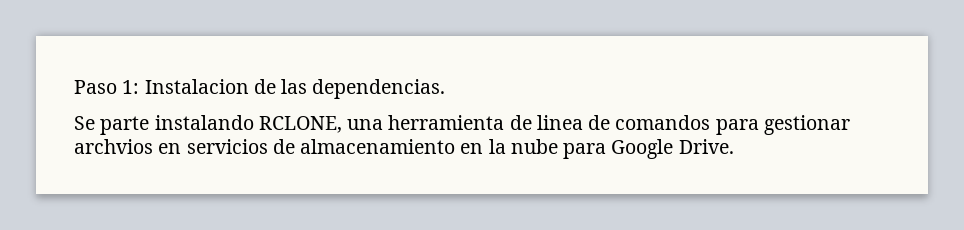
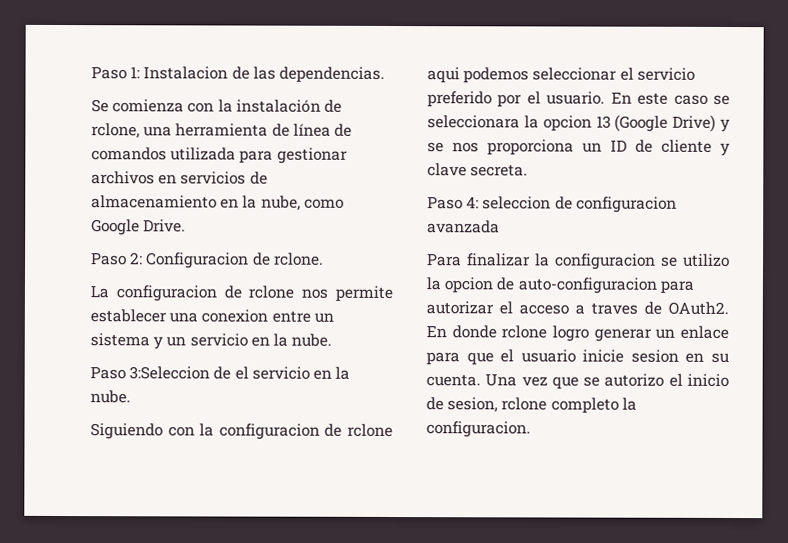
[100,115,342,135] parte instalando RCLONE, -> [112,99,342,113] [91,123,140,139] comienza con la instalación de rclone,
[536,115,583,130] linea -> [292,123,331,137] línea
(711, 122) none -> [170,147,237,161] utilizada
[74,139,153,154] archvios -> [91,171,155,185] archivos
[510,139,607,159] nube para -> [260,195,344,211] nube, como
(734, 146) none -> [91,252,324,269] [90,285,393,302] [90,309,334,323] [90,333,333,350] [90,366,351,380] [90,390,131,404] [90,423,393,440] [427,67,695,84] [427,91,730,108] [427,114,730,132] [427,139,730,156] [427,163,529,177] [427,196,677,213] [427,220,500,234] [427,253,730,270] [426,277,694,294] [426,301,729,315] [426,325,729,342] [426,349,729,366] [426,373,729,390] [426,397,637,414] [426,421,531,438] // Paso 2: Configuracion de rclone. // La configuracion de rclone nos permite establecer una conexion entre un sistema y un servicio en la nube. // Paso 3:Seleccion de el servicio en la nube. // Siguiendo con la configuracion de rclone aqui podemos seleccionar el servicio preferido por el usuario. En este caso se seleccionara la opcion 13 (Google Drive) y se nos proporciona un ID de cliente y clave secreta. // Paso 4: seleccion de configuracion avanzada // Para finalizar la configuracion se utilizo la opcion de auto-configuracion para autorizar el acceso a traves de OAuth2. En donde rclone logro generar un enlace para que el usuario inicie sesion en su cuenta. Una vez que se autorizo el inicio de sesion, rclone completo la configuracion.

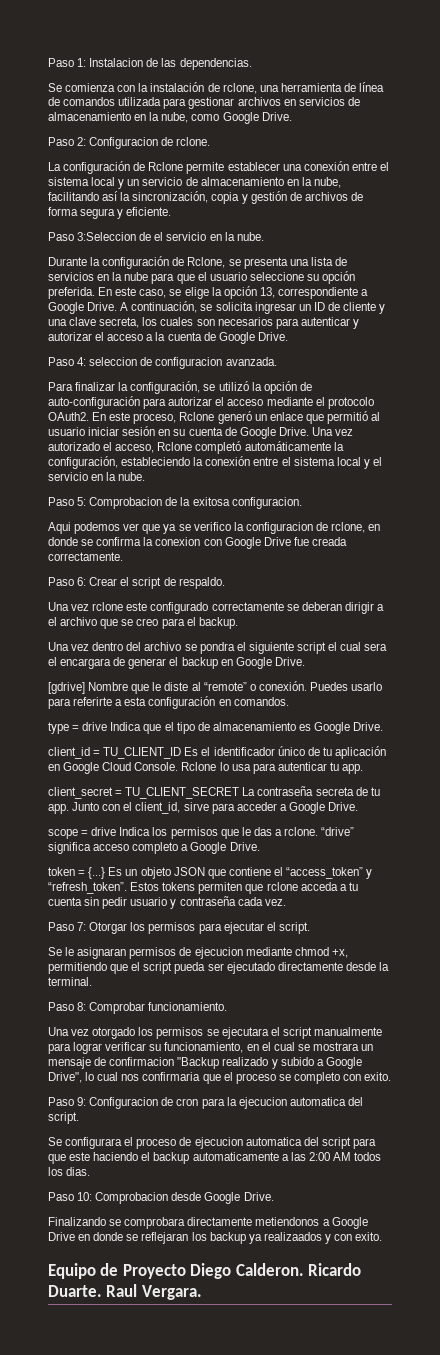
[115,285,393,302] [90,309,334,323] [90,333,333,350] configuracion de rclone nos permite establecer una conexion entre un sistema y un servicio en la nube. -> [63,161,389,174] [48,177,341,189] [48,191,363,204] [48,207,172,219] configuración de Rclone permite establecer una conexión entre el sistema local y un servicio de almacenamiento en la nube, facilitando así la sincronización, copia y gestión de archivos de forma segura y eficiente.
[90,423,393,440] [427,67,695,84] [427,91,730,108] [427,114,730,132] [427,139,574,156] Siguiendo con la configuracion de rclone aqui podemos seleccionar el servicio preferido por el usuario. En este caso se seleccionara la opcion 13 (Google Drive) y se nos proporciona -> [48,256,347,269] [48,271,356,284] [48,286,369,299] [48,301,296,314] Durante la configuración de Rclone, se presenta una lista de servicios en la nube para que el usuario seleccione su opción preferida. En este caso, se elige la opción 13, correspondiente a Google Drive. A continuación, se solicita ingresar
[427,163,529,177] clave secreta. -> [48,317,359,329] [48,332,288,344] una clave secreta, los cuales son necesarios para autenticar y autorizar el acceso a la cuenta de Google Drive.
[427,220,500,234] avanzada -> [225,357,277,366] avanzada.
[555,253,730,270] [426,277,694,294] [426,301,729,315] [426,325,729,342] [426,349,729,366] [426,373,729,390] [426,397,637,414] [426,421,531,438] configuracion se utilizo la opcion de auto-configuracion para autorizar el acceso a traves de OAuth2. En donde rclone logro generar un enlace para que el usuario inicie sesion en su cuenta. Una vez que se autorizo el inicio de sesion, rclone completo la configuracion. -> [130,381,312,394] [48,396,374,409] [48,411,381,424] [48,426,354,439] [48,441,344,454] [48,456,382,469] [48,472,146,481] [48,497,302,509] [48,522,381,534] [48,537,347,549] [48,552,123,561] [48,577,225,589] [48,602,384,614] [48,617,238,629] [48,642,388,654] [48,657,305,669] [48,681,383,694] [48,696,289,709] [48,722,384,734] [48,746,386,759] [48,762,364,774] [48,786,380,799] [48,802,359,814] [48,827,355,839] [48,842,260,854] [48,867,373,879] [48,882,358,894] [48,896,286,909] [48,922,310,934] [48,947,348,959] [48,962,389,974] [48,977,92,986] [48,1002,228,1014] [48,1027,382,1039] [48,1042,374,1054] [48,1057,362,1069] [48,1072,392,1084] [48,1097,363,1109] [48,1112,79,1124] [48,1137,376,1149] [48,1152,382,1164] [48,1167,91,1176] [48,1192,274,1204] [48,1217,368,1229] [48,1232,383,1244] [48,1263,362,1279] [48,1284,202,1300] configuración, se utilizó la opción de auto-configuración para autorizar el acceso mediante el protocolo OAuth2. En este proceso, Rclone generó un enlace que permitió al usuario iniciar sesión en su cuenta de Google Drive. Una vez autorizado el acceso, Rclone completó automáticamente la configuración, estableciendo la conexión entre el sistema local y el servicio en la nube. // Paso 5: Comprobacion de la exitosa configuracion. // Aqui podemos ver que ya se verifico la configuracion de rclone, en donde se confirma la conexion con Google Drive fue creada correctamente. // Paso 6: Crear el script de respaldo. // Una vez rclone este configurado correctamente se deberan dirigir a el archivo que se creo para el backup. // Una vez dentro del archivo se pondra el siguiente script el cual sera el encargara de generar el backup en Google Drive. // [gdrive] Nombre que le diste al “remote” o conexión. Puedes usarlo para referirte a esta configuración en comandos. // type = drive Indica que el tipo de almacenamiento es Google Drive. // client_id = TU_CLIENT_ID Es el identificador único de tu aplicación en Google Cloud Console. Rclone lo usa para autenticar tu app. // client_secret = TU_CLIENT_SECRET La contraseña secreta de tu app. Junto con el client_id, sirve para acceder a Google Drive. // scope = drive Indica los permisos que le das a rclone. “drive” significa acceso completo a Google Drive. // token = {...} Es un objeto JSON que contiene el “access_token” y “refresh_token”. Estos tokens permiten que rclone acceda a tu cuenta sin pedir usuario y contraseña cada vez. // Paso 7: Otorgar los permisos para ejecutar el script. // Se le asignaran permisos de ejecucion mediante chmod +x, permitiendo que el script pueda ser ejecutado directamente desde la terminal. // Paso 8: Comprobar funcionamiento. // Una vez otorgado los permisos se ejecutara el script manualmente para lograr verificar su funcionamiento, en el cual se mostrara un mensaje de confirmacion "Backup realizado y subido a Google Drive", lo cual nos confirmaria que el proceso se completo con exito. // Paso 9: Configuracion de cron para la ejecucion automatica del script. // Se configurara el proceso de ejecucion automatica del script para que este haciendo el backup automaticamente a las 2:00 AM todos los dias. // Paso 10: Comprobacion desde Google Drive. // Finalizando se comprobara directamente metiendonos a Google Drive en donde se reflejaran los backup ya realizaados y con exito. // Equipo de Proyecto Diego Calderon. Ricardo Duarte. Raul Vergara.

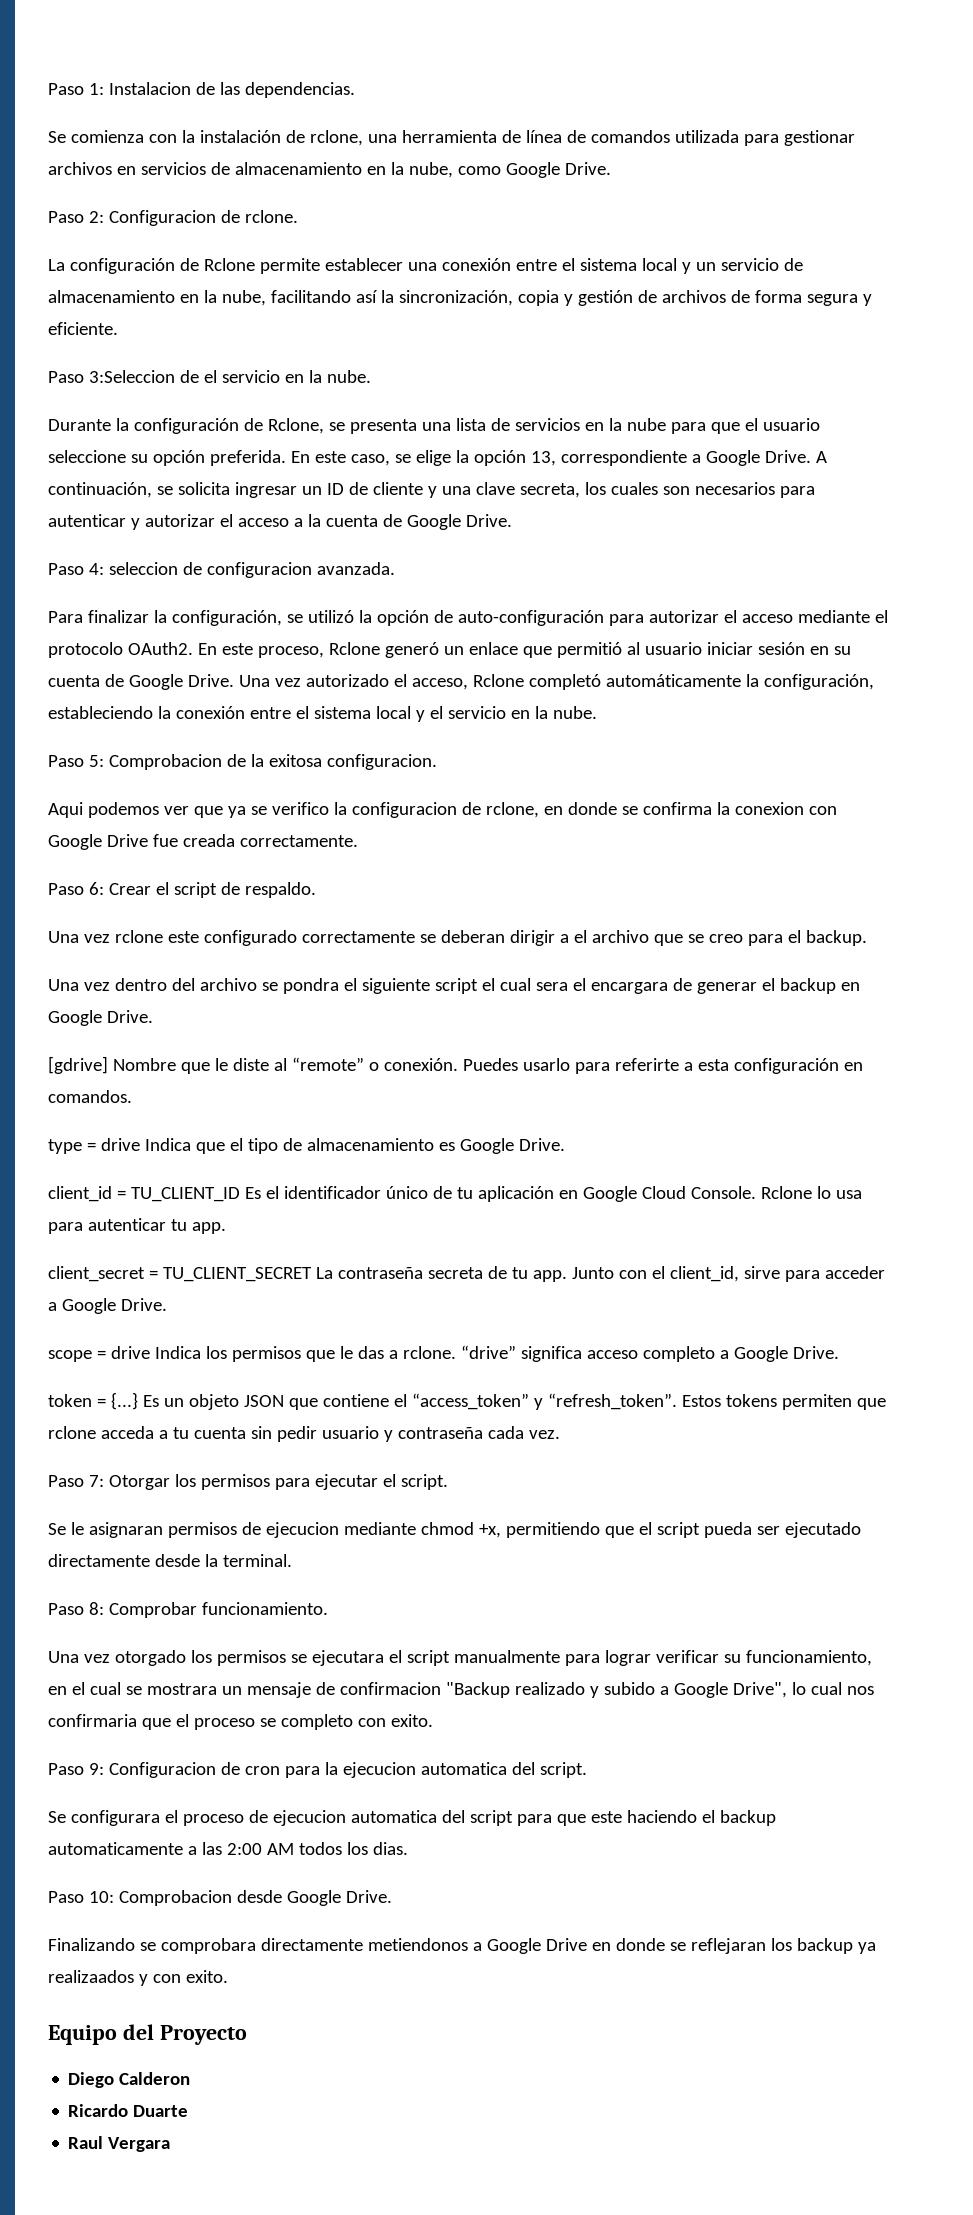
[100,1263,119,1276] de -> [122,2024,154,2040] del
[190,1263,362,1279] [48,1284,202,1300] Diego Calderon. Ricardo Duarte. Raul Vergara. -> [68,2072,191,2088] [68,2104,189,2117] [68,2136,171,2152] // Diego Calderon // Ricardo Duarte // Raul Vergara

